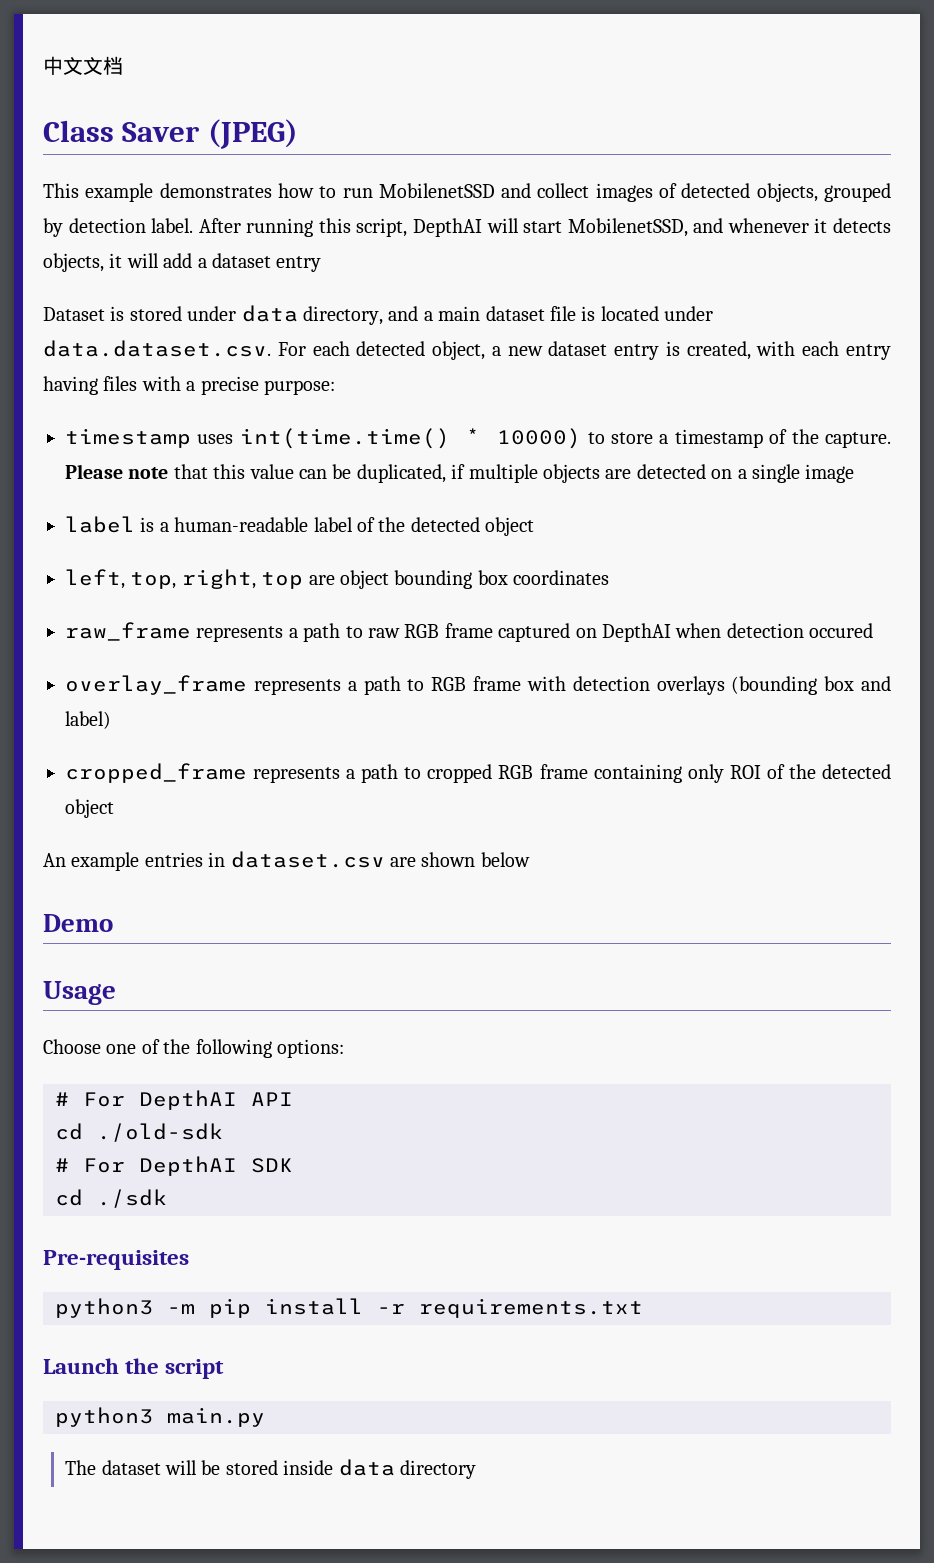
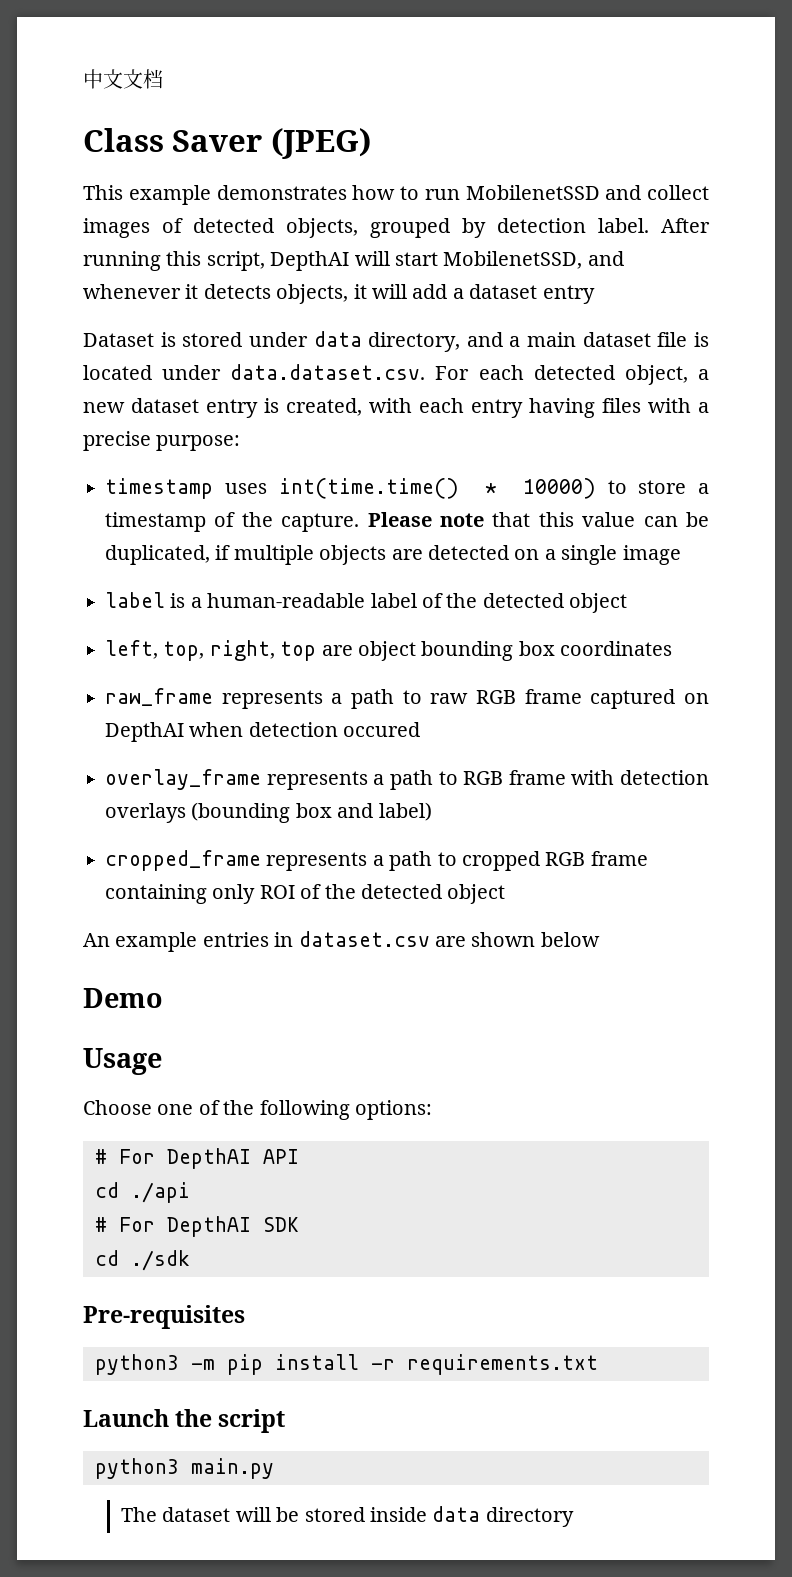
[97,1123,223,1142] ./old-sdk -> [131,1182,190,1203] ./api

